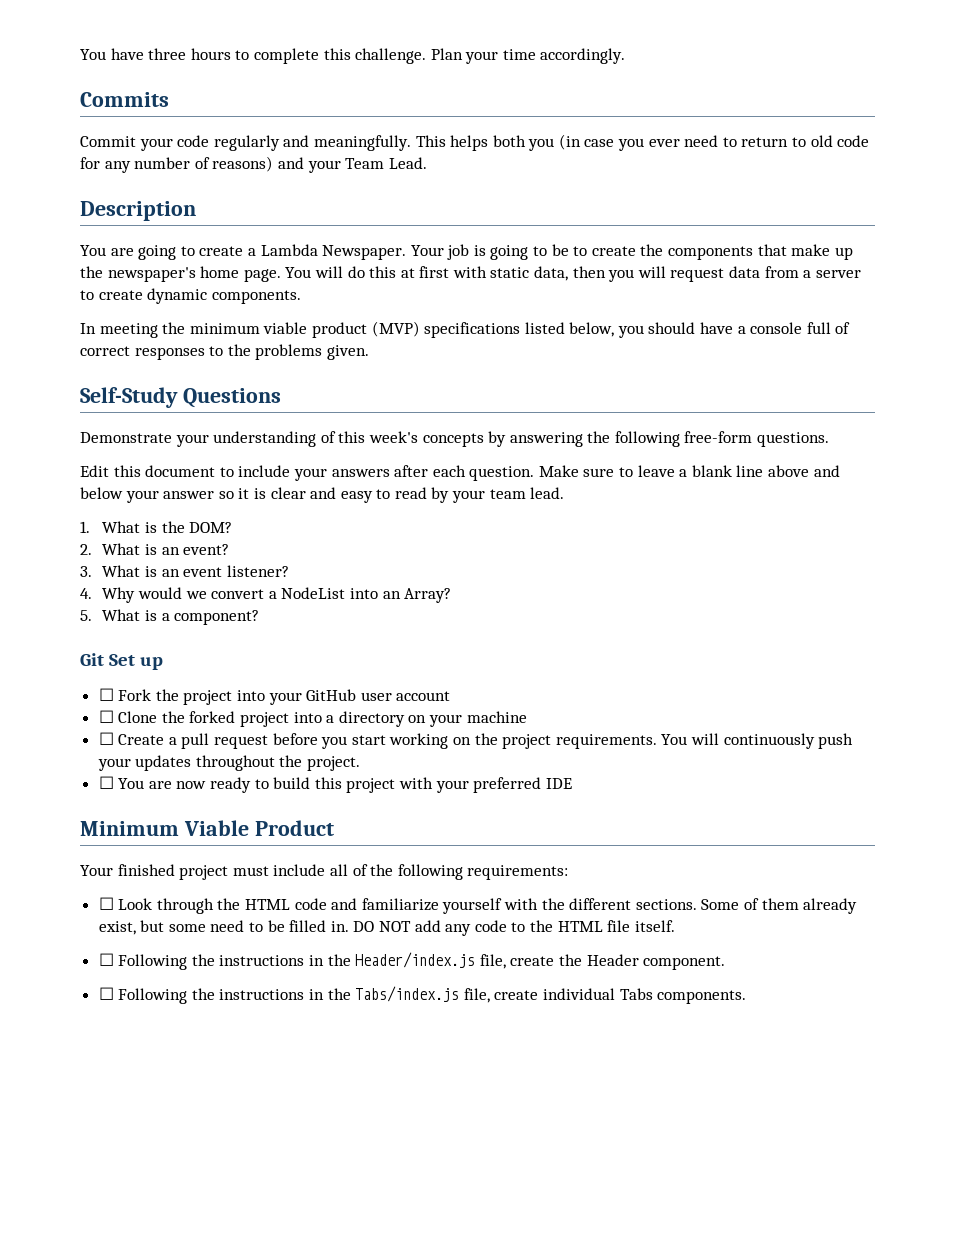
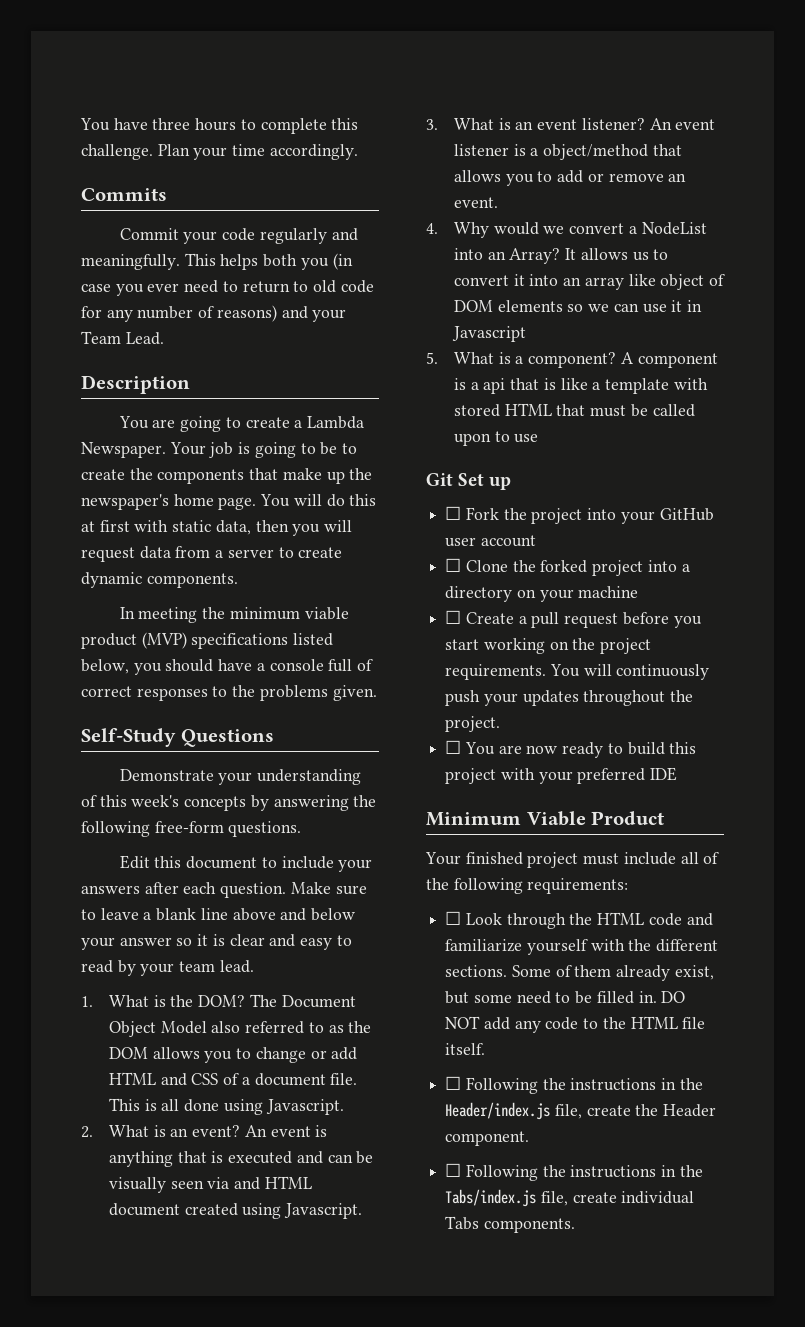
(233, 527) none -> [249,994,356,1008] [108,1021,372,1037] [108,1047,358,1063] [108,1072,358,1086] [108,1098,344,1115] The Document Object Model also referred to as the DOM allows you to change or add HTML and CSS of a document file. This is all done using Javascript.
(230, 549) none -> [244,1125,328,1137] [108,1151,374,1167] [108,1176,312,1193] [108,1203,363,1219] An event is anything that is executed and can be visually seen via and HTML document created using Javascript.
(289, 571) none -> [649,118,716,130] [453,144,682,160] [453,170,687,186] [453,197,498,208] An event listener is a object/method that allows you to add or remove an event.
(452, 595) none -> [565,248,669,261] [453,274,726,290] [453,300,703,313] [451,326,526,342] It allows us to convert it into an array like object of DOM elements so we can use it in Javascript
(260, 617) none -> [620,352,718,368] [453,378,708,394] [453,403,695,417] [453,431,539,446] A component is a api that is like a template with stored HTML that must be called upon to use

